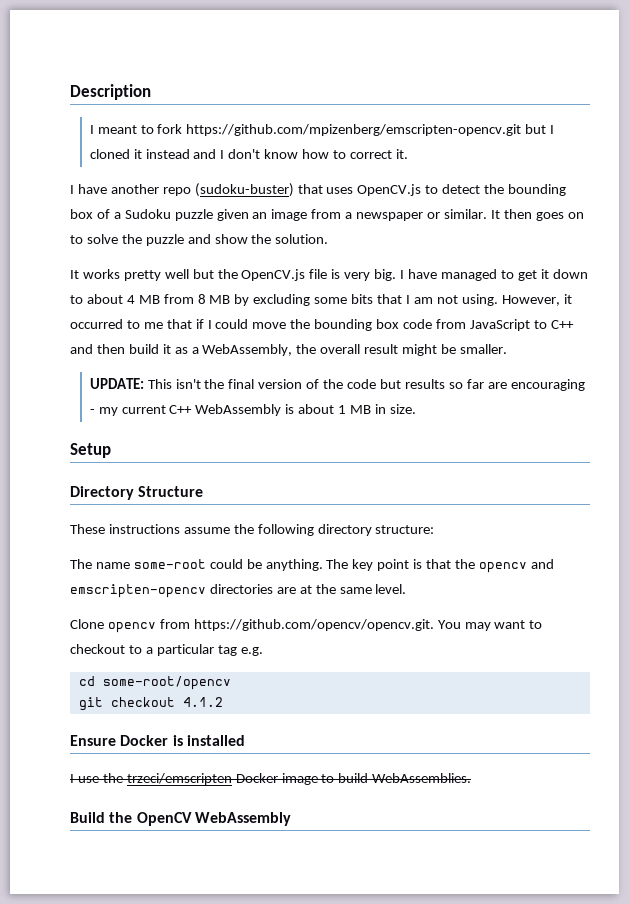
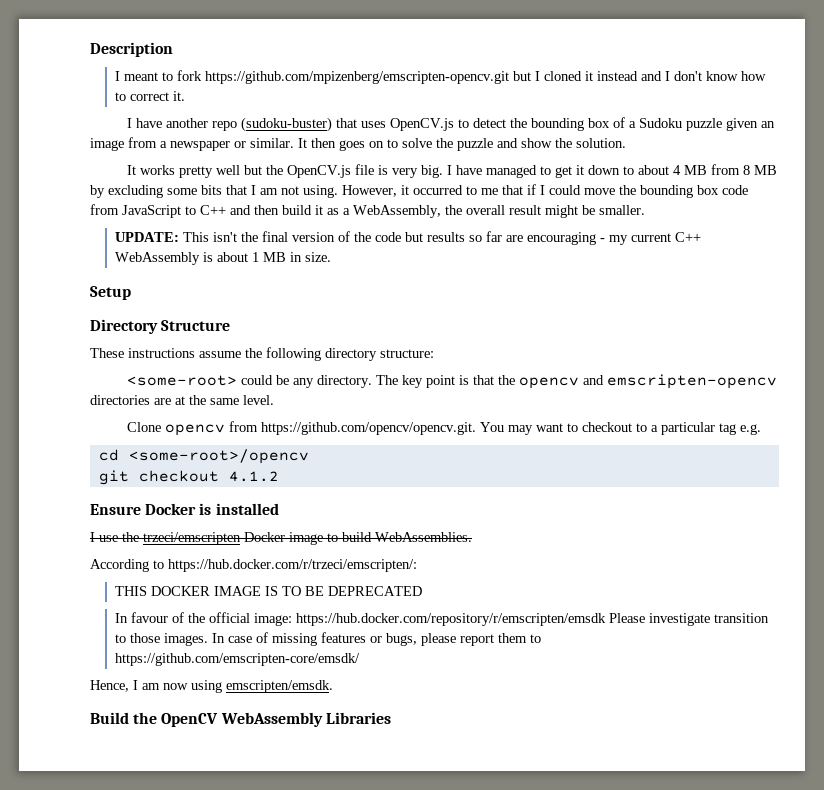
[70,559,323,571] The name some-root could be anything. -> [126,375,372,388] <some-root> could be any directory.
[102,676,231,690] some-root/opencv -> [128,449,309,464] <some-root>/opencv
(472, 778) none -> [90,559,417,572] [114,586,422,596] [114,612,769,626] [114,632,541,646] [114,653,360,666] [90,680,333,693] // According to https://hub.docker.com/r/trzeci/emscripten/: // THIS DOCKER IMAGE IS TO BE DEPRECATED // In favour of the official image: https://hub.docker.com/repository/r/emscripten/emsdk Please investigate transition to those images. In case of missing features or bugs, please report them to https://github.com/emscripten-core/emsdk/ // Hence, I am now using emscripten/emsdk.
(291, 819) none -> [325,712,391,724] Libraries

